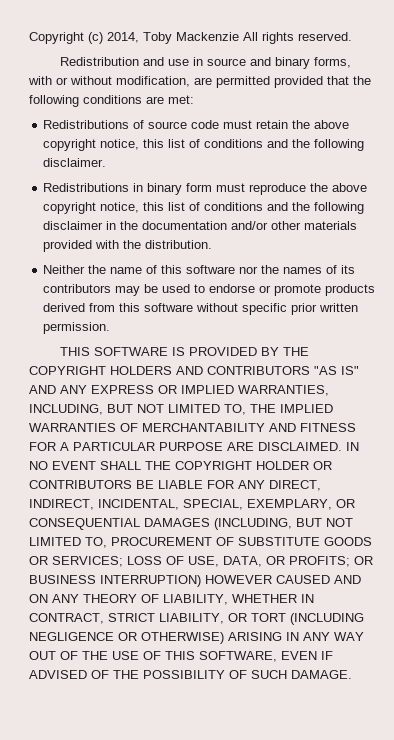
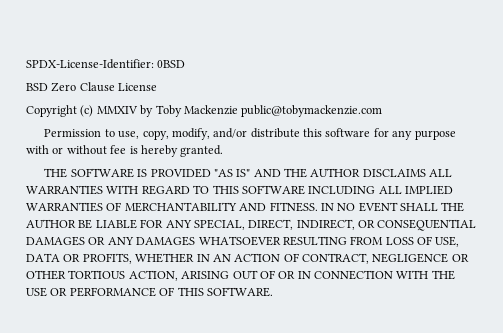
[29,32,352,44] [60,57,352,69] [28,76,371,88] [29,95,194,107] [43,120,350,129] [43,139,365,151] [43,158,107,167] [43,183,368,195] [43,202,365,214] [43,221,358,230] [43,240,213,252] [43,265,356,274] [43,284,376,296] [43,303,359,315] [43,322,111,334] [60,347,310,356] [29,366,359,375] [29,385,329,396] [29,404,276,415] Copyright (c) 2014, Toby Mackenzie All rights reserved. // Redistribution and use in source and binary forms, with or without modification, are permitted provided that the following conditions are met: // Redistributions of source code must retain the above copyright notice, this list of conditions and the following disclaimer. // Redistributions in binary form must reproduce the above copyright notice, this list of conditions and the following disclaimer in the documentation and/or other materials provided with the distribution. // Neither the name of this software nor the names of its contributors may be used to endorse or promote products derived from this software without specific prior written permission. // THIS SOFTWARE IS PROVIDED BY THE COPYRIGHT HOLDERS AND CONTRIBUTORS "AS IS" AND ANY EXPRESS OR IMPLIED WARRANTIES, INCLUDING, BUT NOT LIMITED TO, THE -> [26,59,186,69] [26,82,158,92] [26,105,383,117] [44,128,456,140] [26,145,224,157] [44,168,453,178] [26,185,402,195] SPDX-License-Identifier: 0BSD // BSD Zero Clause License // Copyright (c) MMXIV by Toby Mackenzie public@tobymackenzie.com // Permission to use, copy, modify, and/or distribute this software for any purpose with or without fee is hereby granted. // THE SOFTWARE IS PROVIDED "AS IS" AND THE AUTHOR DISCLAIMS ALL WARRANTIES WITH REGARD TO THIS SOFTWARE INCLUDING ALL
[300,423,356,432] [29,442,342,451] FITNESS FOR A PARTICULAR PURPOSE ARE DISCLAIMED. -> [269,202,318,212] FITNESS.
[175,461,332,470] [29,480,132,489] COPYRIGHT HOLDER OR CONTRIBUTORS -> [26,219,76,228] AUTHOR
(265, 484) none -> [193,219,245,230] SPECIAL,
[98,499,355,510] [29,518,353,530] [29,537,372,548] [29,556,373,567] [29,575,361,587] [29,594,314,605] [29,613,364,625] [29,632,364,644] [29,651,333,662] [29,670,352,679] INCIDENTAL, SPECIAL, EXEMPLARY, OR CONSEQUENTIAL DAMAGES (INCLUDING, BUT NOT LIMITED TO, PROCUREMENT OF SUBSTITUTE GOODS OR SERVICES; LOSS OF USE, DATA, OR PROFITS; OR BUSINESS INTERRUPTION) HOWEVER CAUSED AND ON ANY THEORY OF LIABILITY, WHETHER IN CONTRACT, STRICT LIABILITY, OR TORT (INCLUDING NEGLIGENCE OR OTHERWISE) ARISING IN ANY WAY OUT OF THE USE OF THIS SOFTWARE, EVEN IF ADVISED OF THE POSSIBILITY OF SUCH DAMAGE. -> [358,219,477,231] [26,236,460,247] [26,253,469,264] [26,270,455,281] [26,287,273,297] OR CONSEQUENTIAL DAMAGES OR ANY DAMAGES WHATSOEVER RESULTING FROM LOSS OF USE, DATA OR PROFITS, WHETHER IN AN ACTION OF CONTRACT, NEGLIGENCE OR OTHER TORTIOUS ACTION, ARISING OUT OF OR IN CONNECTION WITH THE USE OR PERFORMANCE OF THIS SOFTWARE.

